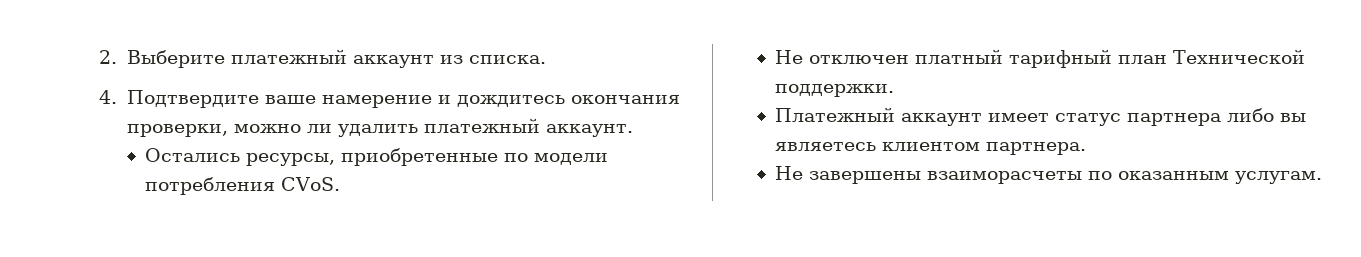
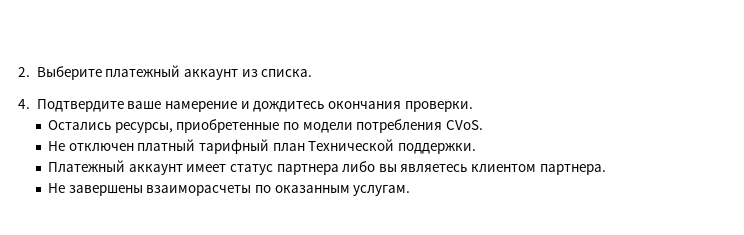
[126,118,633,137] проверки, можно ли удалить платежный аккаунт. -> [404,101,473,112] проверки.

